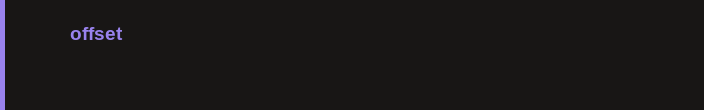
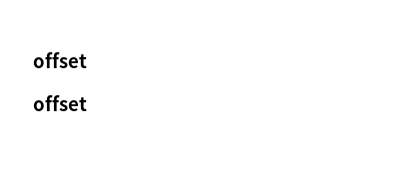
[70,27,123,40] offset -> [32,52,87,69] [33,95,88,112] offset // offset

